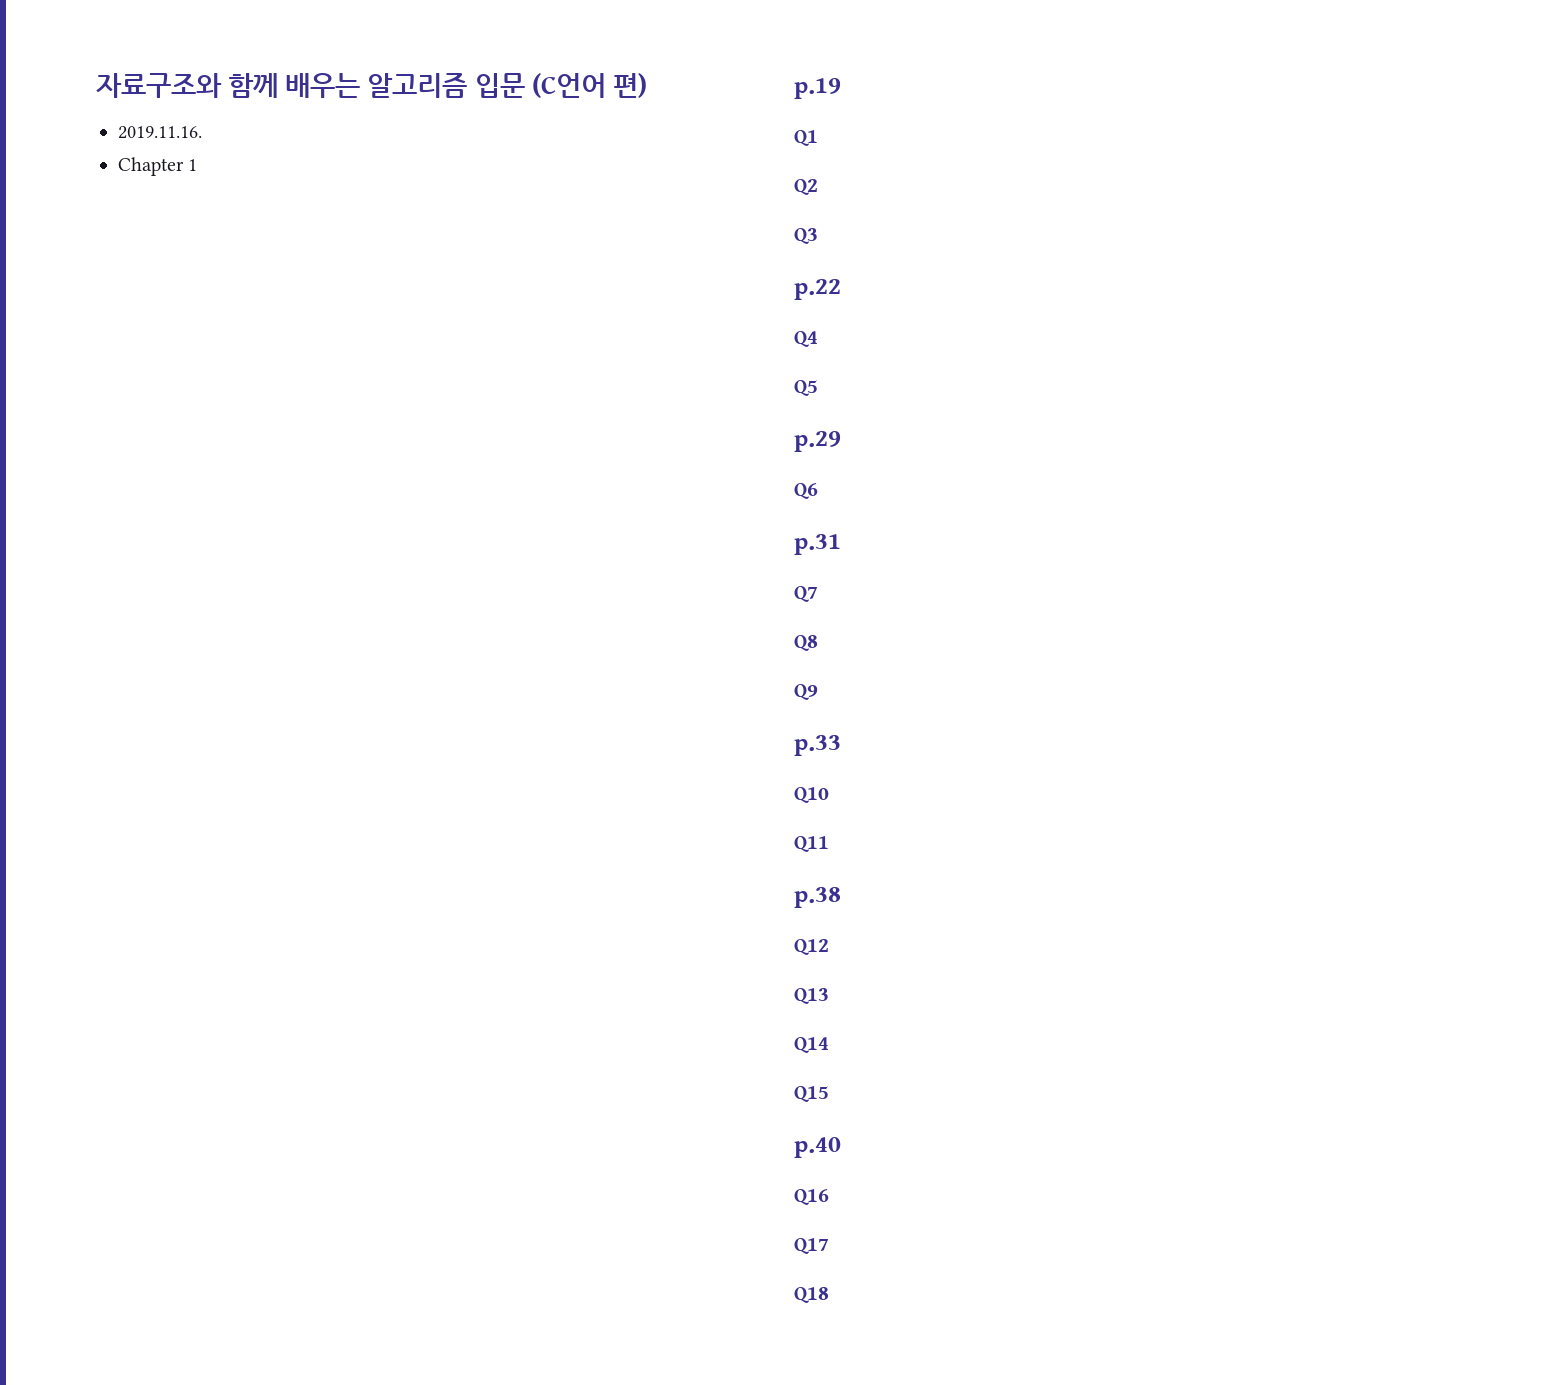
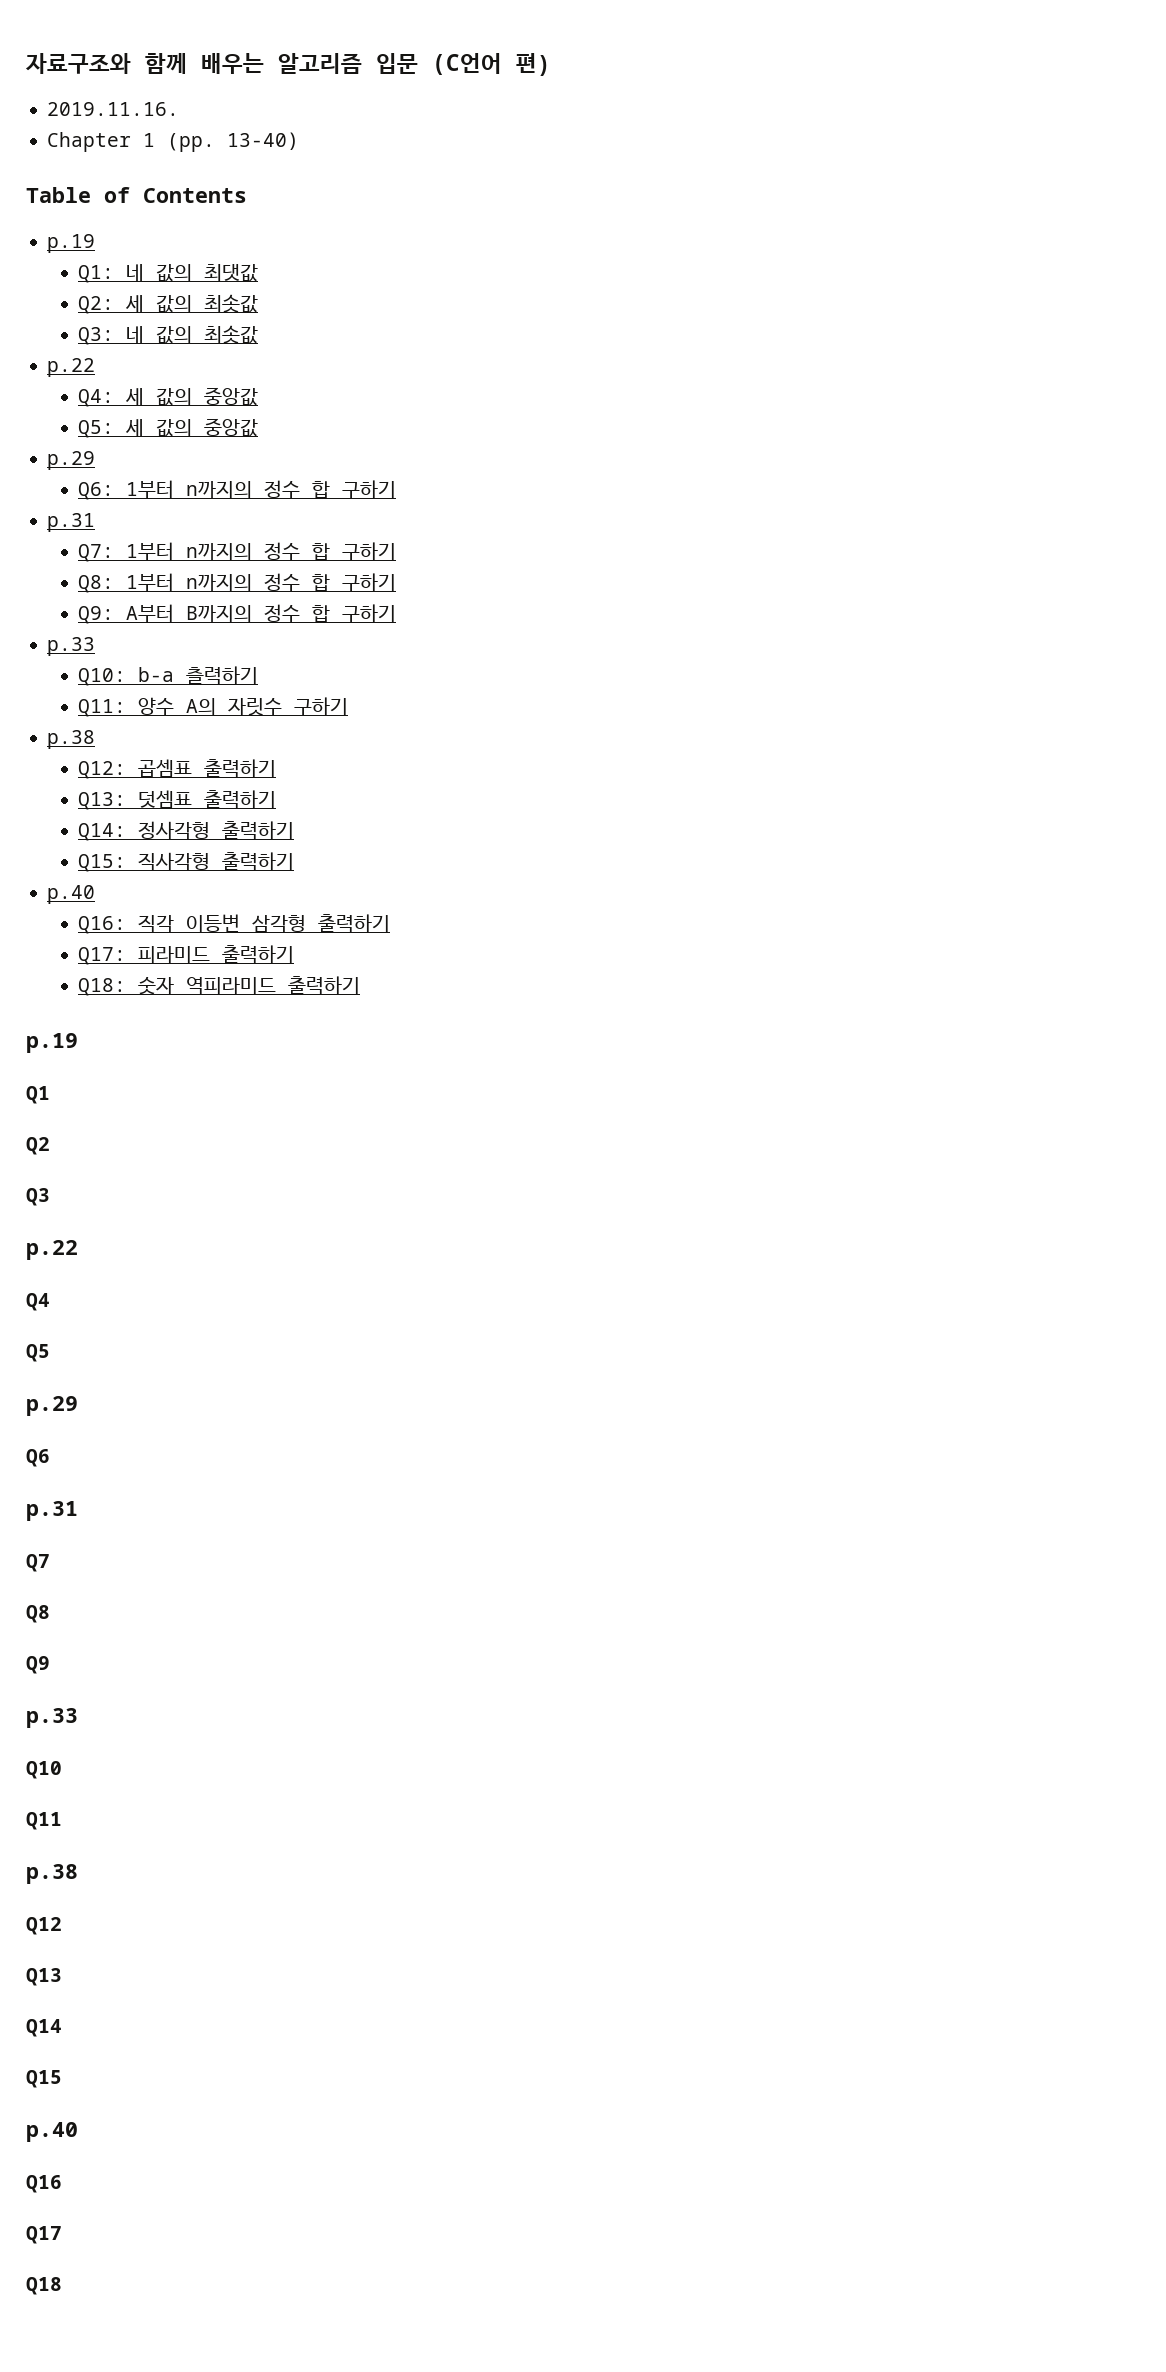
(198, 165) none -> [167,132,300,152] [26,187,247,203] [47,234,96,253] [78,264,259,283] [78,294,259,314] [78,325,259,345] [47,358,96,377] [78,387,259,407] [78,418,259,438] [47,451,96,470] [78,480,397,500] [47,513,96,532] [78,542,397,562] [78,573,397,593] [78,604,397,624] [47,637,96,656] [78,666,259,686] [78,697,349,717] [47,730,96,749] [78,759,277,779] [78,790,277,810] [78,821,295,841] [78,852,295,872] [47,885,96,904] [78,914,391,934] [78,945,295,965] [78,976,361,996] (pp. 13-40) // Table of Contents // p.19 // Q1: 네 값의 최댓값 // Q2: 세 값의 최솟값 // Q3: 네 값의 최솟값 // p.22 // Q4: 세 값의 중앙값 // Q5: 세 값의 중앙값 // p.29 // Q6: 1부터 n까지의 정수 합 구하기 // p.31 // Q7: 1부터 n까지의 정수 합 구하기 // Q8: 1부터 n까지의 정수 합 구하기 // Q9: A부터 B까지의 정수 합 구하기 // p.33 // Q10: b-a 츨력하기 // Q11: 양수 A의 자릿수 구하기 // p.38 // Q12: 곱셈표 출력하기 // Q13: 덧셈표 출력하기 // Q14: 정사각형 출력하기 // Q15: 직사각형 출력하기 // p.40 // Q16: 직각 이등변 삼각형 출력하기 // Q17: 피라미드 출력하기 // Q18: 숫자 역피라미드 출력하기

